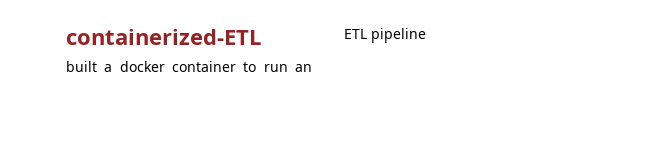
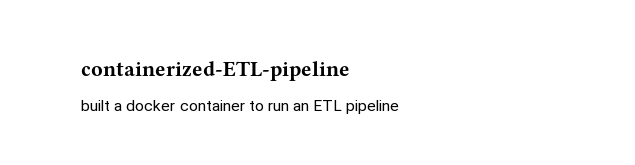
[66,29,261,45] containerized-ETL -> [81,61,350,81] containerized-ETL-pipeline

